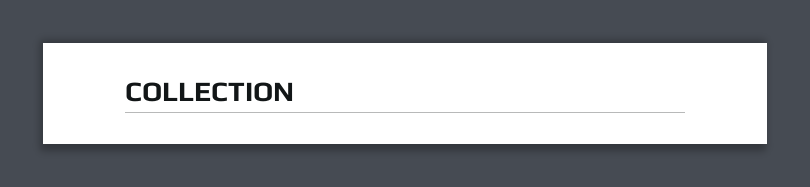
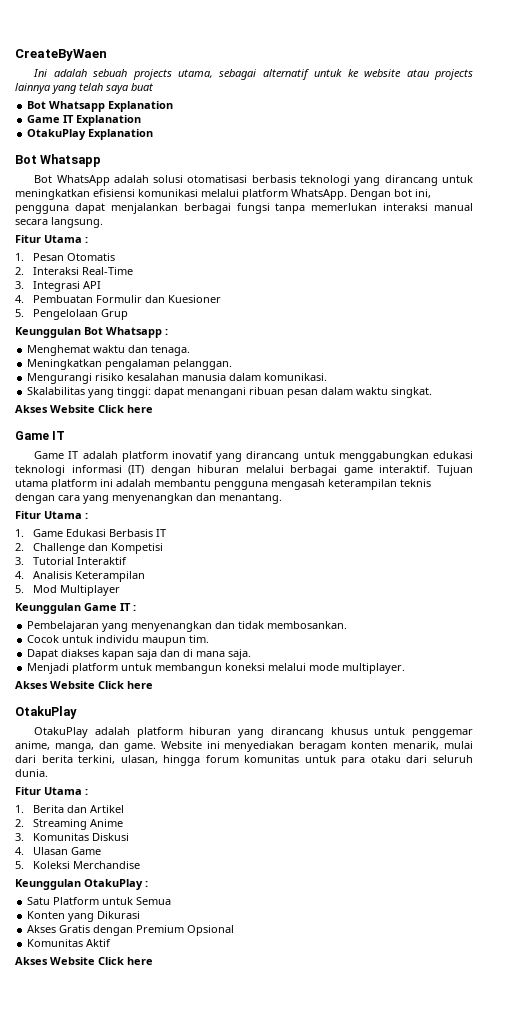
[125,82,294,102] COLLECTION -> [15,49,107,61] [33,69,474,80] [15,83,153,94] [27,101,174,112] [27,115,142,126] [27,129,154,140] [15,154,102,167] [34,175,473,186] [15,189,431,200] [15,203,473,214] [15,217,103,228] [15,235,88,243] [15,253,115,261] [15,267,133,275] [15,281,101,292] [15,295,221,303] [15,309,128,320] [15,327,168,338] [27,345,191,356] [27,359,233,370] [27,373,328,384] [27,387,433,398] [15,405,153,413] [15,431,66,440] [34,451,474,462] [15,465,473,476] [15,479,431,490] [15,493,282,504] [15,511,88,519] [15,529,166,537] [15,543,163,554] [15,557,127,565] [15,571,145,582] [15,585,120,596] [15,603,136,614] [27,621,348,632] [27,635,210,646] [27,649,252,660] [27,663,406,674] [15,681,153,689] [15,706,77,719] [34,727,474,738] [15,741,473,752] [15,755,474,766] [15,769,48,777] [15,787,88,795] [15,805,124,813] [15,819,123,830] [15,833,129,841] [15,847,101,855] [15,861,140,869] [15,879,148,890] [27,897,172,905] [27,911,141,922] [27,925,235,936] [27,939,112,947] [15,957,153,965] CreateByWaen // Ini adalah sebuah projects utama, sebagai alternatif untuk ke website atau projects lainnya yang telah saya buat // Bot Whatsapp Explanation // Game IT Explanation // OtakuPlay Explanation // Bot Whatsapp // Bot WhatsApp adalah solusi otomatisasi berbasis teknologi yang dirancang untuk meningkatkan efisiensi komunikasi melalui platform WhatsApp. Dengan bot ini, pengguna dapat menjalankan berbagai fungsi tanpa memerlukan interaksi manual secara langsung. // Fitur Utama : // 1. Pesan Otomatis // 2. Interaksi Real-Time // 3. Integrasi API // 4. Pembuatan Formulir dan Kuesioner // 5. Pengelolaan Grup // Keunggulan Bot Whatsapp : // Menghemat waktu dan tenaga. // Meningkatkan pengalaman pelanggan. // Mengurangi risiko kesalahan manusia dalam komunikasi. // Skalabilitas yang tinggi: dapat menangani ribuan pesan dalam waktu singkat. // Akses Website Click here // Game IT // Game IT adalah platform inovatif yang dirancang untuk menggabungkan edukasi teknologi informasi (IT) dengan hiburan melalui berbagai game interaktif. Tujuan utama platform ini adalah membantu pengguna mengasah keterampilan teknis dengan cara yang menyenangkan dan menantang. // Fitur Utama : // 1. Game Edukasi Berbasis IT // 2. Challenge dan Kompetisi // 3. Tutorial Interaktif // 4. Analisis Keterampilan // 5. Mod Multiplayer // Keunggulan Game IT : // Pembelajaran yang menyenangkan dan tidak membosankan. // Cocok untuk individu maupun tim. // Dapat diakses kapan saja dan di mana saja. // Menjadi platform untuk membangun koneksi melalui mode multiplayer. // Akses Website Click here // OtakuPlay // OtakuPlay adalah platform hiburan yang dirancang khusus untuk penggemar anime, manga, dan game. Website ini menyediakan beragam konten menarik, mulai dari berita terkini, ulasan, hingga forum komunitas untuk para otaku dari seluruh dunia. // Fitur Utama : // 1. Berita dan Artikel // 2. Streaming Anime // 3. Komunitas Diskusi // 4. Ulasan Game // 5. Koleksi Merchandise // Keunggulan OtakuPlay : // Satu Platform untuk Semua // Konten yang Dikurasi // Akses Gratis dengan Premium Opsional // Komunitas Aktif // Akses Website Click here

